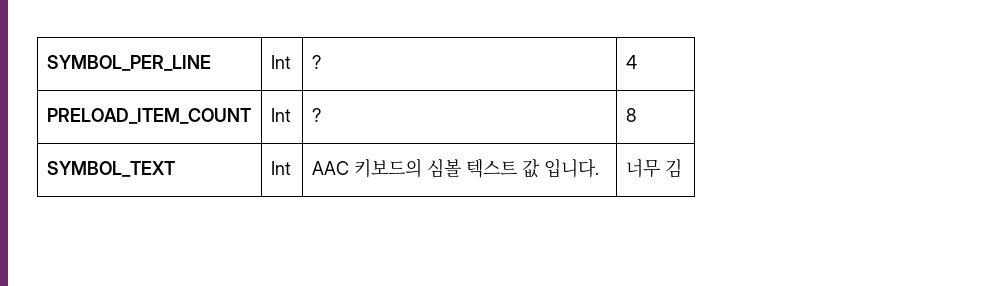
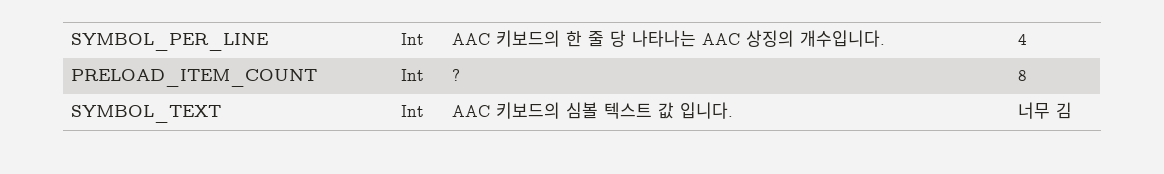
[311,55,321,69] ? -> [452,30,886,47] AAC 키보드의 한 줄 당 나타나는 AAC 상징의 개수입니다.

